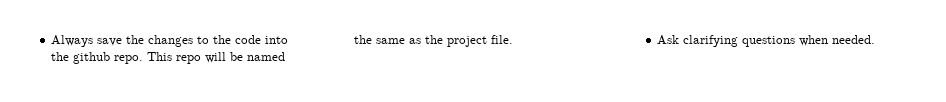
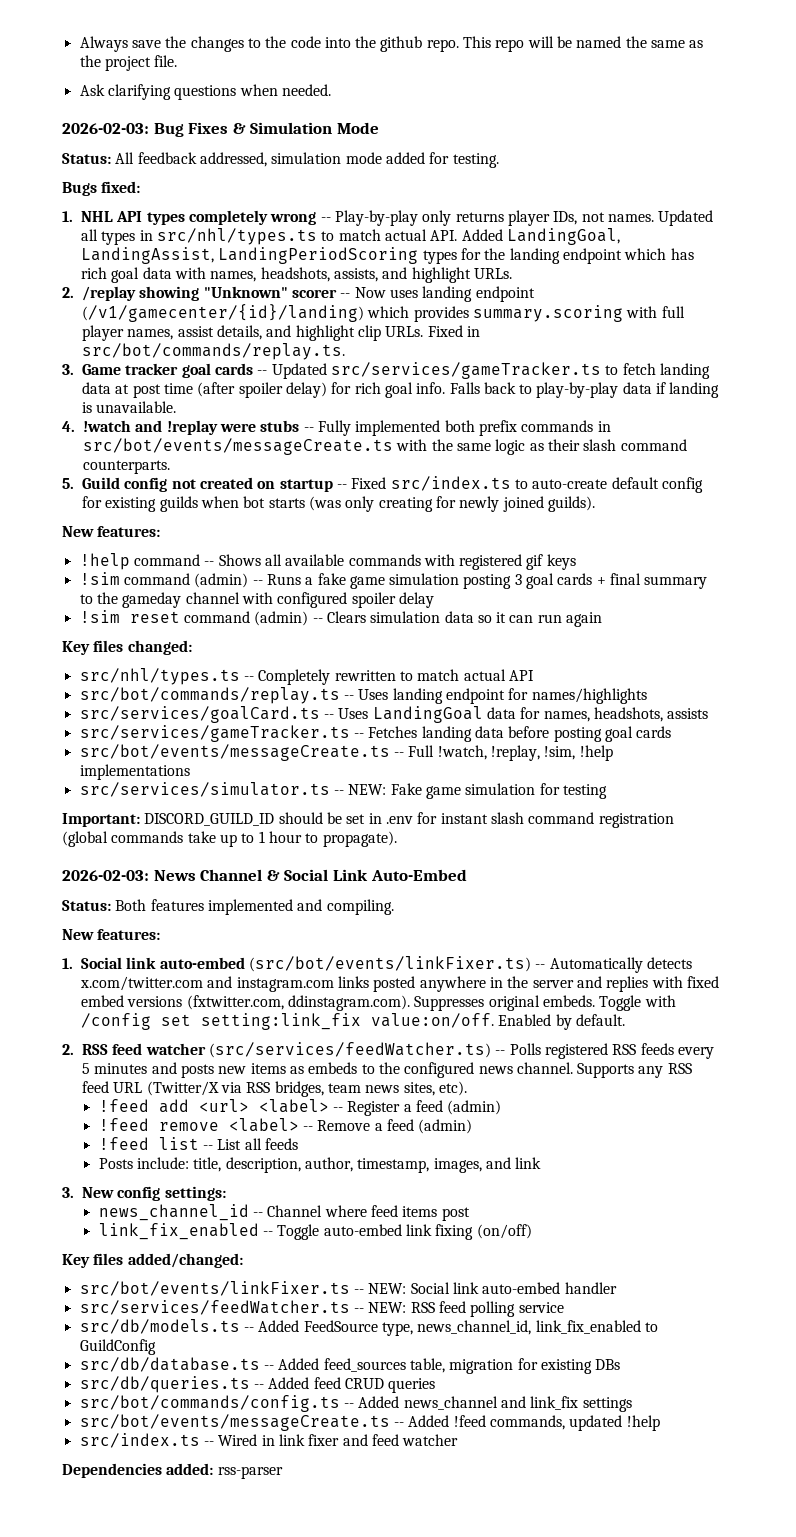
(876, 39) none -> [62,122,379,137] [62,152,499,168] [62,181,141,196] [62,210,714,226] [81,228,621,245] [81,247,694,264] [81,267,513,283] [62,286,535,302] [82,304,685,322] [82,325,480,341] [82,343,345,360] [62,362,710,379] [82,382,720,398] [82,401,177,413] [62,420,611,436] [83,438,687,455] [83,460,170,474] [62,476,703,493] [82,496,595,512] [62,526,161,537] [79,553,576,570] [79,572,708,589] [79,592,434,608] [79,610,603,627] [62,640,192,655] [79,668,534,685] [79,687,647,704] [79,706,709,723] [79,725,672,742] [79,744,613,761] [79,764,190,780] [79,782,607,799] [62,812,674,828] [62,831,397,847] [62,869,467,881] [62,899,394,915] [62,929,161,940] [62,956,693,973] [80,976,719,992] [81,995,676,1011] [81,1013,626,1030] [62,1042,714,1059] [82,1062,692,1078] [82,1081,467,1097] [98,1099,502,1116] [98,1118,473,1134] [98,1137,299,1150] [98,1157,542,1173] [62,1186,226,1201] [98,1204,470,1221] [98,1223,532,1240] [62,1253,243,1268] [79,1281,617,1296] [79,1300,564,1317] [79,1319,658,1336] [79,1339,156,1355] [79,1357,621,1374] [79,1376,436,1393] [79,1395,632,1412] [79,1414,660,1431] [79,1433,459,1448] [62,1463,283,1479] // 2026-02-03: Bug Fixes & Simulation Mode // Status: All feedback addressed, simulation mode added for testing. // Bugs fixed: // 1. NHL API types completely wrong -- Play-by-play only returns player IDs, not names. Updated all types in src/nhl/types.ts to match actual API. Added LandingGoal, LandingAssist, LandingPeriodScoring types for the landing endpoint which has rich goal data with names, headshots, assists, and highlight URLs. // 2. /replay showing "Unknown" scorer -- Now uses landing endpoint (/v1/gamecenter/{id}/landing) which provides summary.scoring with full player names, assist details, and highlight clip URLs. Fixed in src/bot/commands/replay.ts. // 3. Game tracker goal cards -- Updated src/services/gameTracker.ts to fetch landing data at post time (after spoiler delay) for rich goal info. Falls back to play-by-play data if landing is unavailable. // 4. !watch and !replay were stubs -- Fully implemented both prefix commands in src/bot/events/messageCreate.ts with the same logic as their slash command counterparts. // 5. Guild config not created on startup -- Fixed src/index.ts to auto-create default config for existing guilds when bot starts (was only creating for newly joined guilds). // New features: // !help command -- Shows all available commands with registered gif keys // !sim command (admin) -- Runs a fake game simulation posting 3 goal cards + final summary to the gameday channel with configured spoiler delay // !sim reset command (admin) -- Clears simulation data so it can run again // Key files changed: // src/nhl/types.ts -- Completely rewritten to match actual API // src/bot/commands/replay.ts -- Uses landing endpoint for names/highlights // src/services/goalCard.ts -- Uses LandingGoal data for names, headshots, assists // src/services/gameTracker.ts -- Fetches landing data before posting goal cards // src/bot/events/messageCreate.ts -- Full !watch, !replay, !sim, !help implementations // src/services/simulator.ts -- NEW: Fake game simulation for testing // Important: DISCORD_GUILD_ID should be set in .env for instant slash command registration (global commands take up to 1 hour to propagate). // 2026-02-03: News Channel & Social Link Auto-Embed // Status: Both features implemented and compiling. // New features: // 1. Social link auto-embed (src/bot/events/linkFixer.ts) -- Automatically detects x.com/twitter.com and instagram.com links posted anywhere in the server and replies with fixed embed versions (fxtwitter.com, ddinstagram.com). Suppresses original embeds. Toggle with /config set setting:link_fix value:on/off. Enabled by default. // 2. RSS feed watcher (src/services/feedWatcher.ts) -- Polls registered RSS feeds every 5 minutes and posts new items as embeds to the configured news channel. Supports any RSS feed URL (Twitter/X via RSS bridges, team news sites, etc). // !feed add <url> <label> -- Register a feed (admin) // !feed remove <label> -- Remove a feed (admin) // !feed list -- List all feeds // Posts include: title, description, author, timestamp, images, and link // 3. New config settings: // news_channel_id -- Channel where feed items post // link_fix_enabled -- Toggle auto-embed link fixing (on/off) // Key files added/changed: // src/bot/events/linkFixer.ts -- NEW: Social link auto-embed handler // src/services/feedWatcher.ts -- NEW: RSS feed polling service // src/db/models.ts -- Added FeedSource type, news_channel_id, link_fix_enabled to GuildConfig // src/db/database.ts -- Added feed_sources table, migration for existing DBs // src/db/queries.ts -- Added feed CRUD queries // src/bot/commands/config.ts -- Added news_channel and link_fix settings // src/bot/events/messageCreate.ts -- Added !feed commands, updated !help // src/index.ts -- Wired in link fixer and feed watcher // Dependencies added: rss-parser

